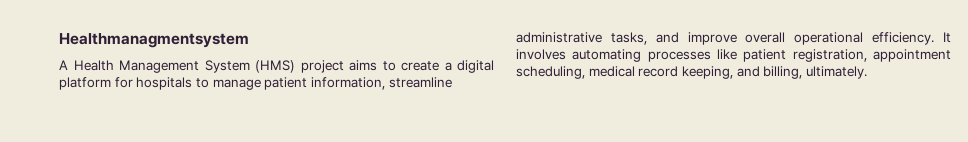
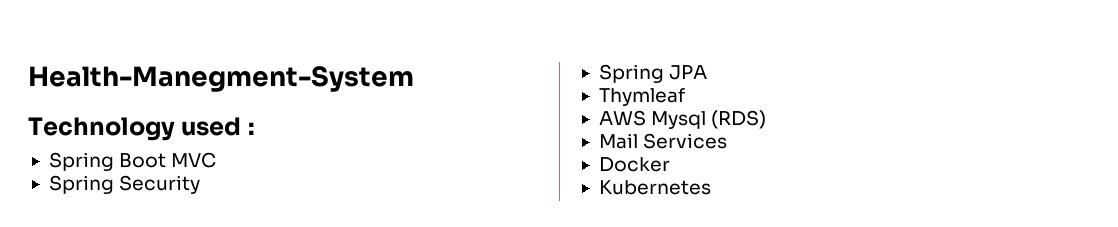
[59,33,249,48] [59,60,494,73] [59,77,452,90] [516,32,951,45] [516,49,951,62] [516,66,867,79] Healthmanagmentsystem // A Health Management System (HMS) project aims to create a digital platform for hospitals to manage patient information, streamline administrative tasks, and improve overall operational efficiency. It involves automating processes like patient registration, appointment scheduling, medical record keeping, and billing, ultimately. -> [28,66,414,92] [28,117,255,141] [48,152,217,171] [48,175,201,194] [598,64,708,83] [598,88,685,106] [598,110,767,129] [598,133,728,149] [598,157,670,172] [598,180,711,195] Health-Manegment-System // Technology used : // Spring Boot MVC // Spring Security // Spring JPA // Thymleaf // AWS Mysql (RDS) // Mail Services // Docker // Kubernetes

